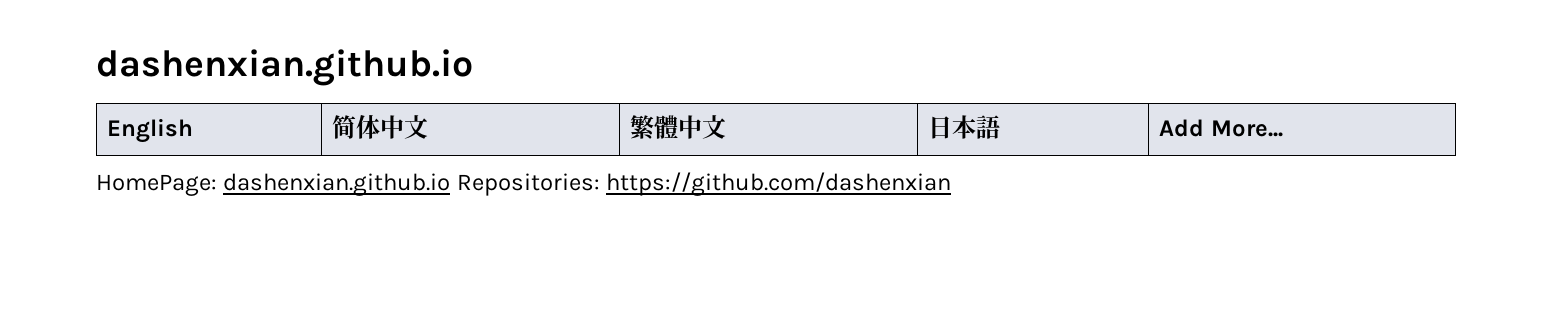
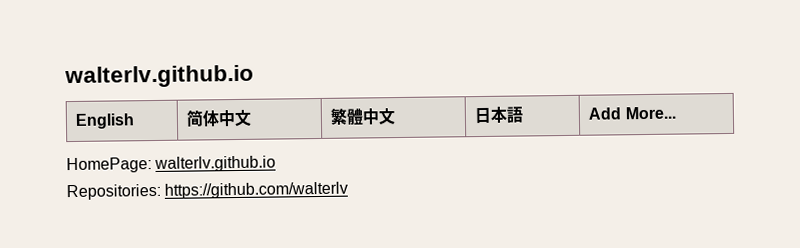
[96,49,473,86] dashenxian.github.io -> [64,64,254,89] walterlv.github.io
[223,172,952,196] dashenxian.github.io Repositories: https://github.com/dashenxian -> [154,155,277,173] [66,181,349,201] walterlv.github.io // Repositories: https://github.com/walterlv

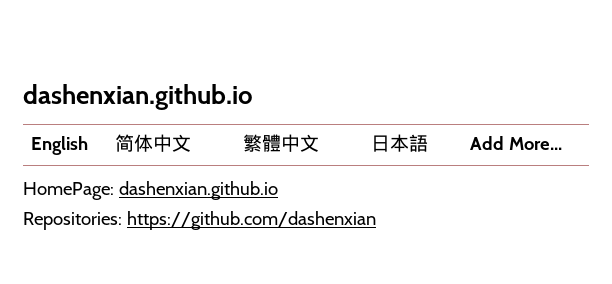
[64,64,254,89] walterlv.github.io -> [23,84,253,110] dashenxian.github.io
[154,155,277,173] walterlv.github.io -> [118,181,278,200] dashenxian.github.io
[164,181,349,199] https://github.com/walterlv -> [126,211,376,230] https://github.com/dashenxian

